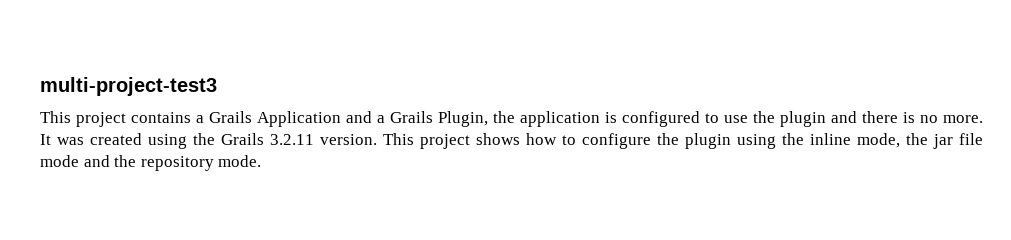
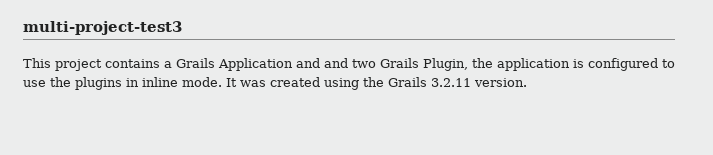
[377,115,385,123] a -> [324,58,376,68] and two
[780,111,983,127] plugin and there is no more. -> [75,77,222,90] plugins in inline mode.
[383,133,983,149] [40,155,262,171] This project shows how to configure the plugin using the inline mode, the jar file mode and the repository mode. -> (527, 82) none

